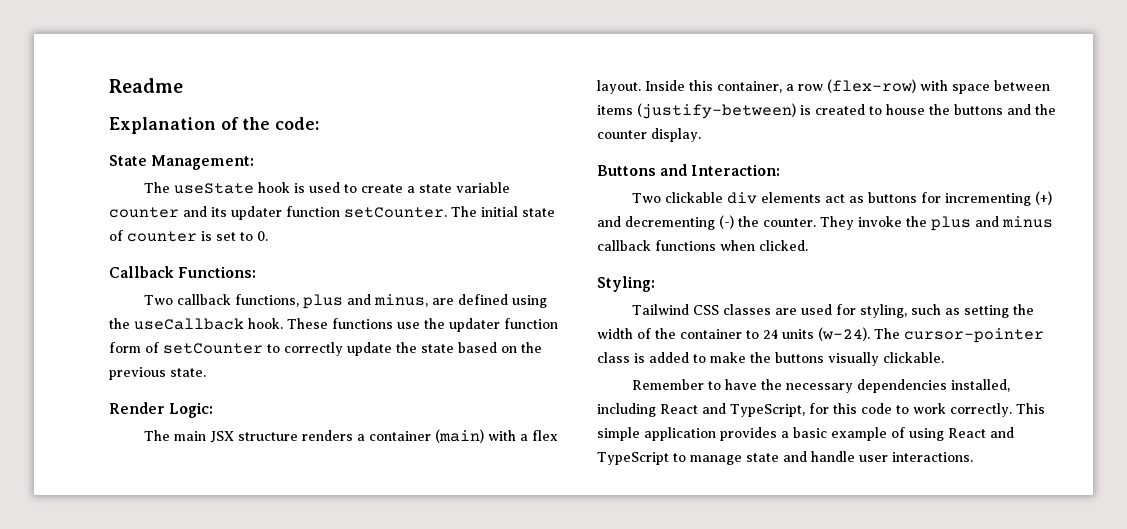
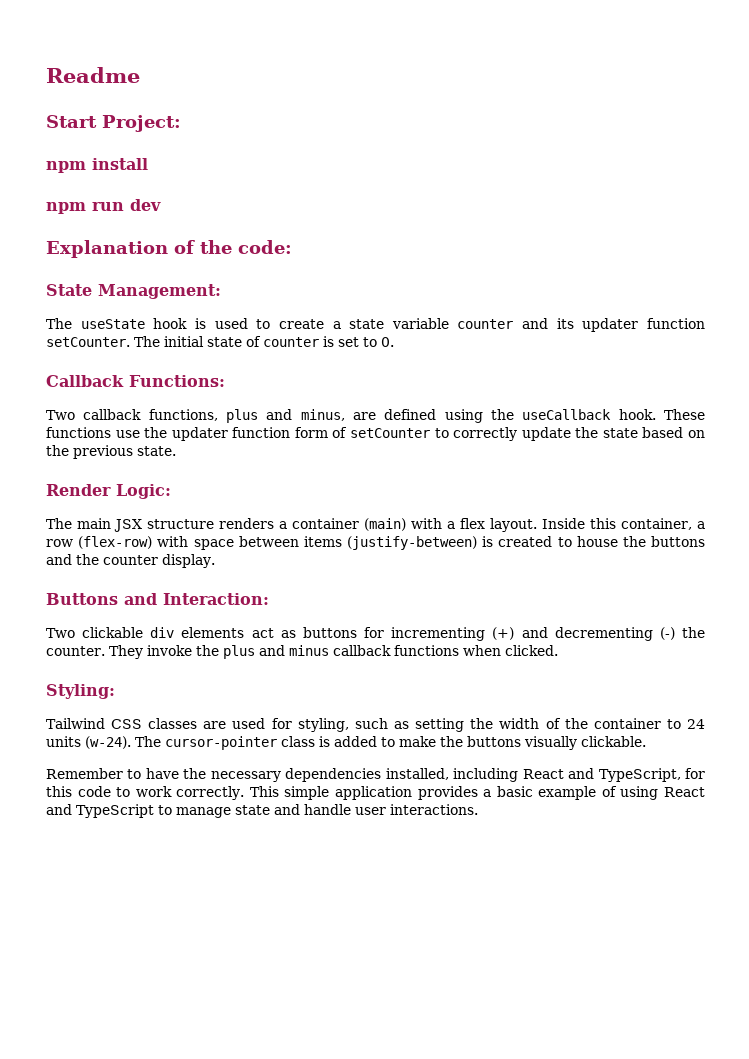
(183, 85) none -> [46,115,181,132] [46,158,148,173] [46,199,161,214] // Start Project: // npm install // npm run dev

